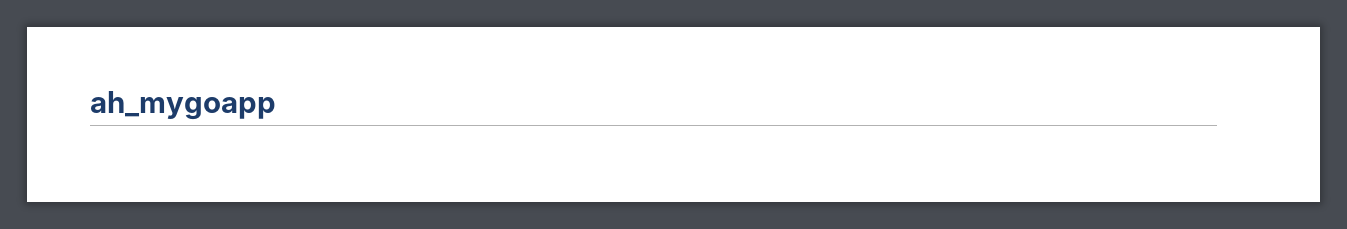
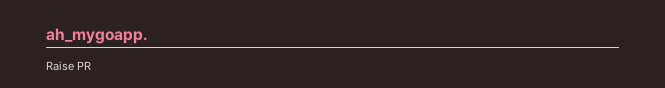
[90,91,276,120] ah_mygoapp -> [46,28,148,44] [46,61,92,71] ah_mygoapp. // Raise PR

